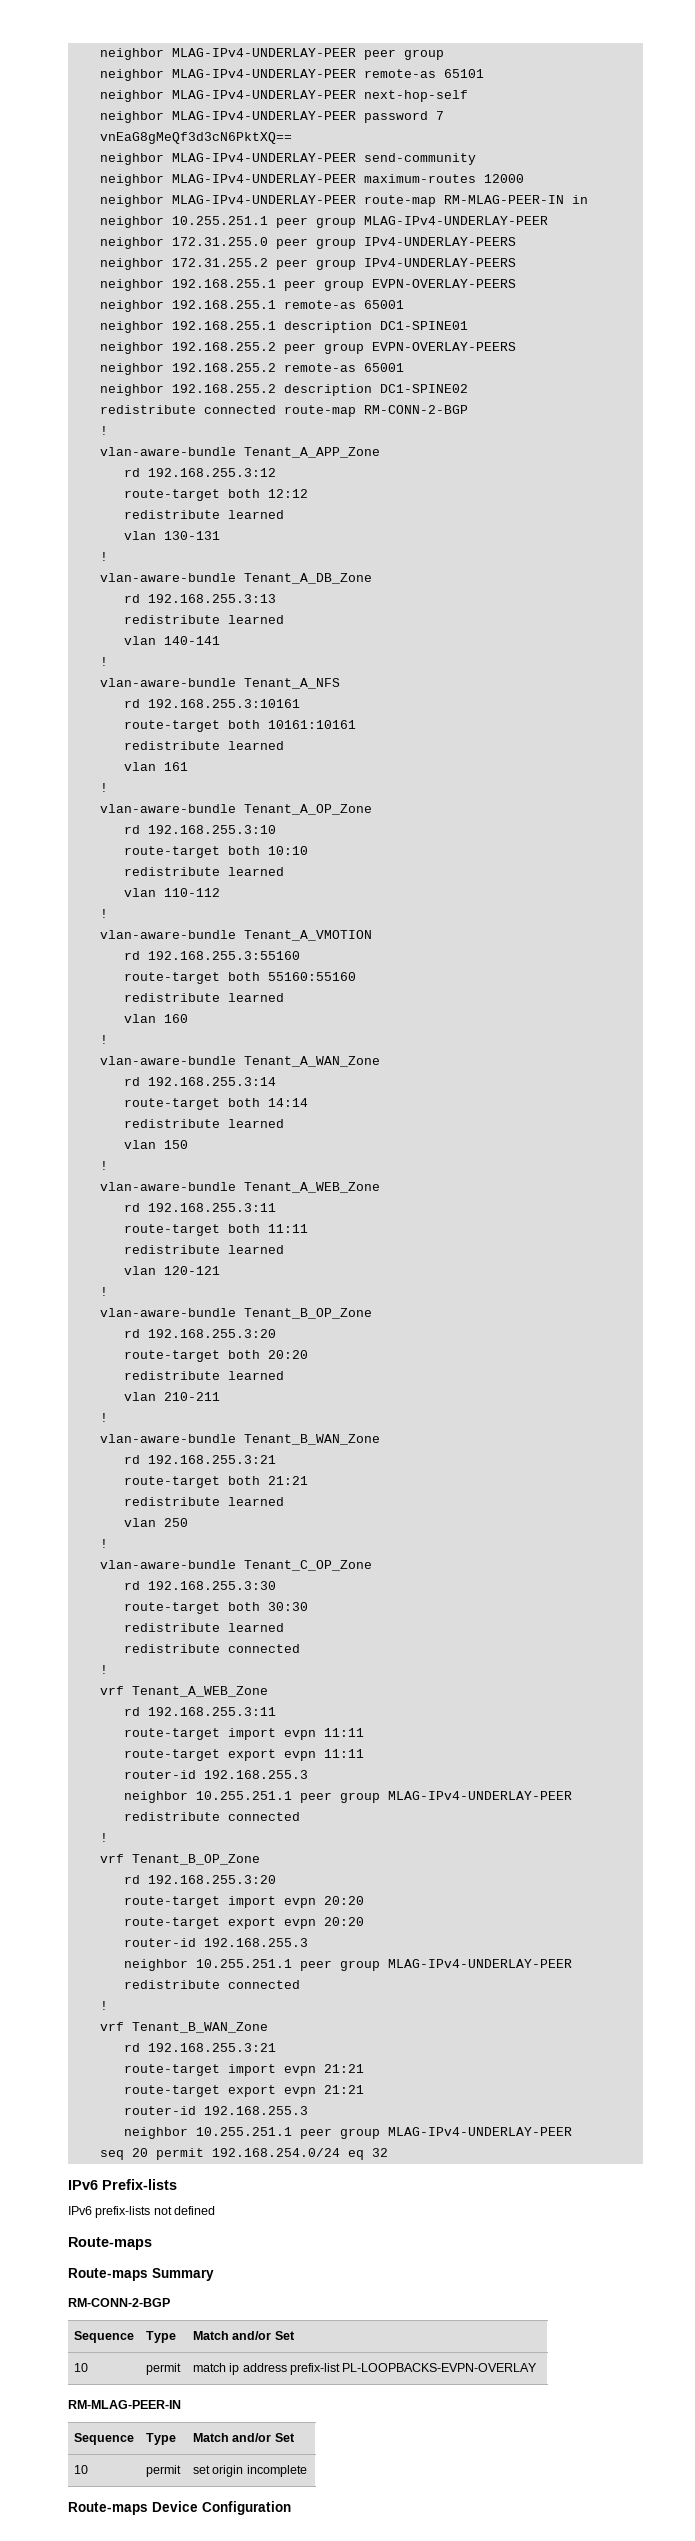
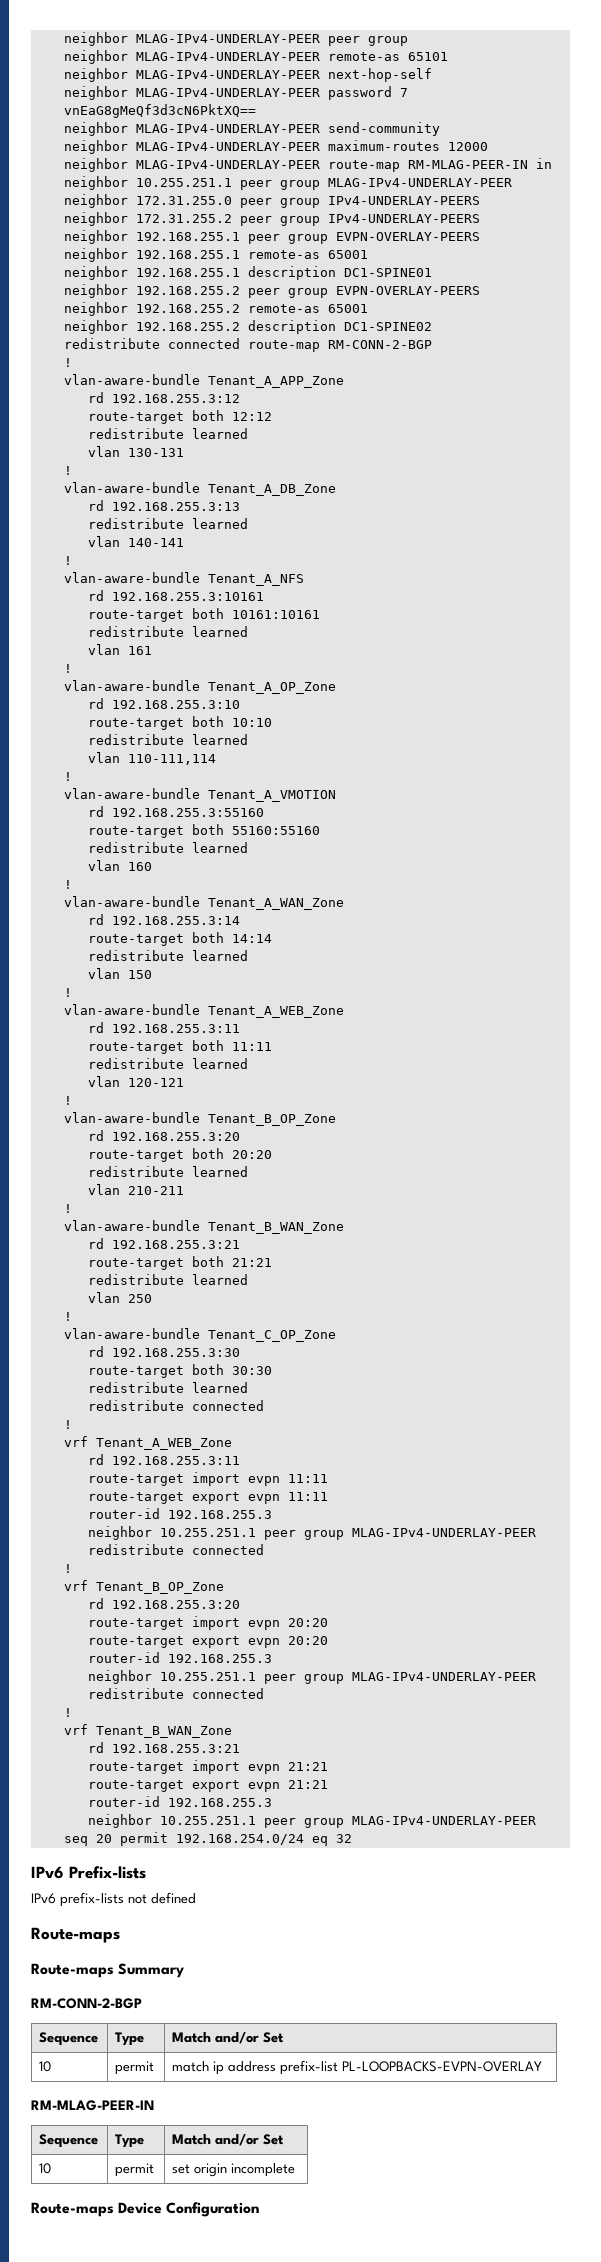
[163,888,220,897] 110-112 -> [127,754,216,765] 110-111,114

